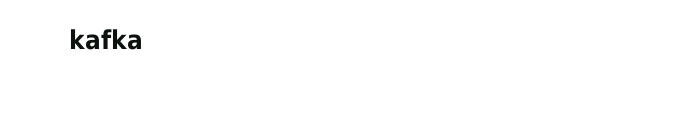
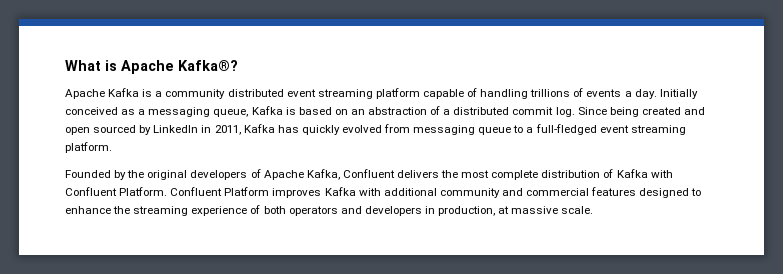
[69,29,143,50] kafka -> [65,60,238,74] [65,88,698,99] [65,106,705,117] [65,124,686,135] [65,142,112,153] [65,169,673,180] [65,187,702,198] [65,205,594,216] What is Apache Kafka®? // Apache Kafka is a community distributed event streaming platform capable of handling trillions of events a day. Initially conceived as a messaging queue, Kafka is based on an abstraction of a distributed commit log. Since being created and open sourced by LinkedIn in 2011, Kafka has quickly evolved from messaging queue to a full-fledged event streaming platform. // Founded by the original developers of Apache Kafka, Confluent delivers the most complete distribution of Kafka with Confluent Platform. Confluent Platform improves Kafka with additional community and commercial features designed to enhance the streaming experience of both operators and developers in production, at massive scale.

